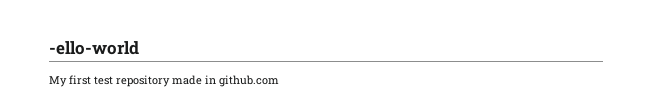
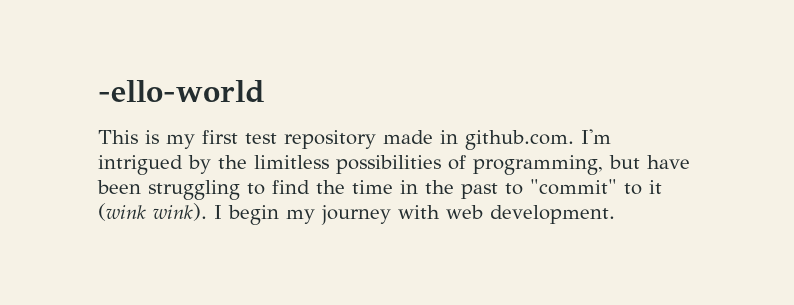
[49,76,67,87] My -> [98,130,195,149] This is my
[219,75,279,87] github.com -> [465,129,611,150] [98,155,690,175] [97,179,662,200] [98,203,615,225] github.com. I'm intrigued by the limitless possibilities of programming, but have been struggling to find the time in the past to "commit" to it (wink wink). I begin my journey with web development.

